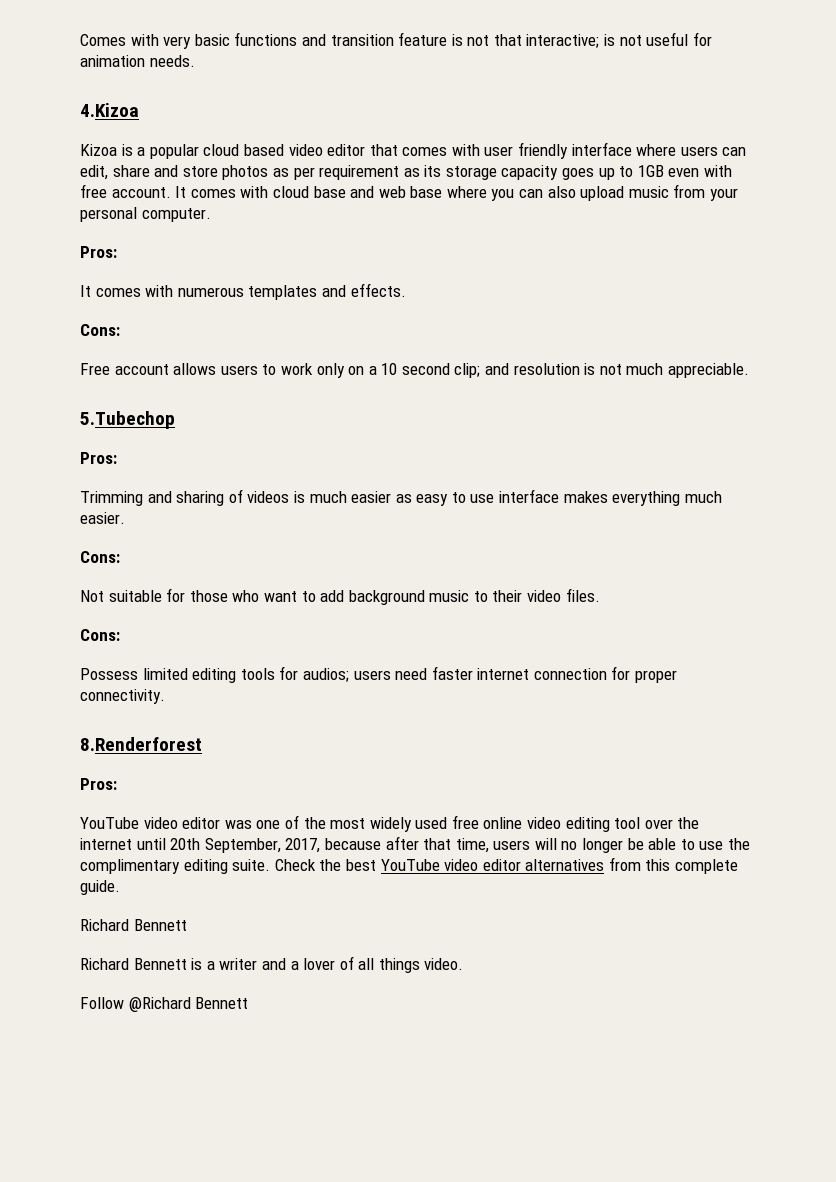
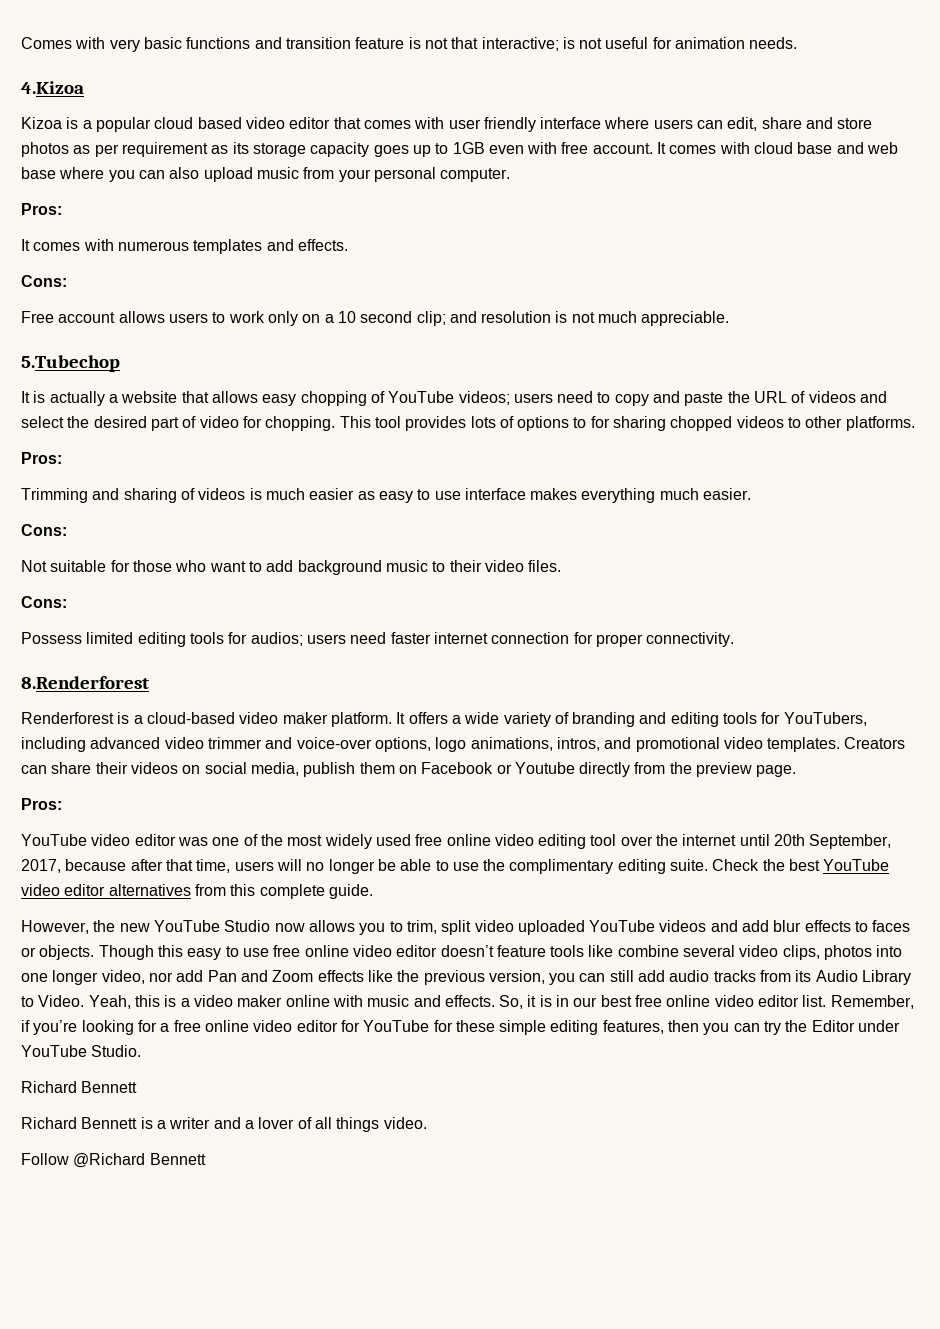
(175, 420) none -> [21,391,888,406] [21,416,915,431] // It is actually a website that allows easy chopping of YouTube videos; users need to copy and paste the URL of videos and select the desired part of video for chopping. This tool provides lots of options to for sharing chopped videos to other platforms.
(202, 744) none -> [21,712,867,727] [21,737,906,752] [21,762,797,777] // Renderforest is a cloud-based video maker platform. It offers a wide variety of branding and editing tools for YouTubers, including advanced video trimmer and voice-over options, logo animations, intros, and promotional video templates. Creators can share their videos on social media, publish them on Facebook or Youtube directly from the preview page.
(120, 887) none -> [21,920,911,935] [21,945,903,960] [21,970,912,985] [21,995,914,1009] [21,1020,901,1035] [21,1045,142,1057] // However, the new YouTube Studio now allows you to trim, split video uploaded YouTube videos and add blur effects to faces or objects. Though this easy to use free online video editor doesn’t feature tools like combine several video clips, photos into one longer video, nor add Pan and Zoom effects like the previous version, you can still add audio tracks from its Audio Library to Video. Yeah, this is a video maker online with music and effects. So, it is in our best free online video editor list. Remember, if you’re looking for a free online video editor for YouTube for these simple editing features, then you can try the Editor under YouTube Studio.

